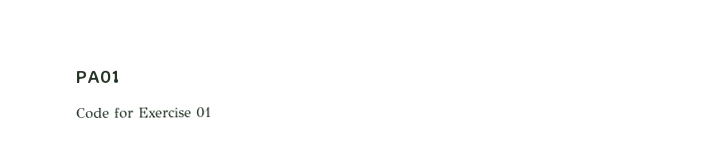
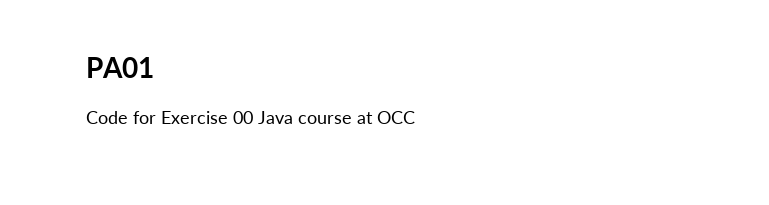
[196,107,212,119] 01 -> [233,111,415,124] 00 Java course at OCC

